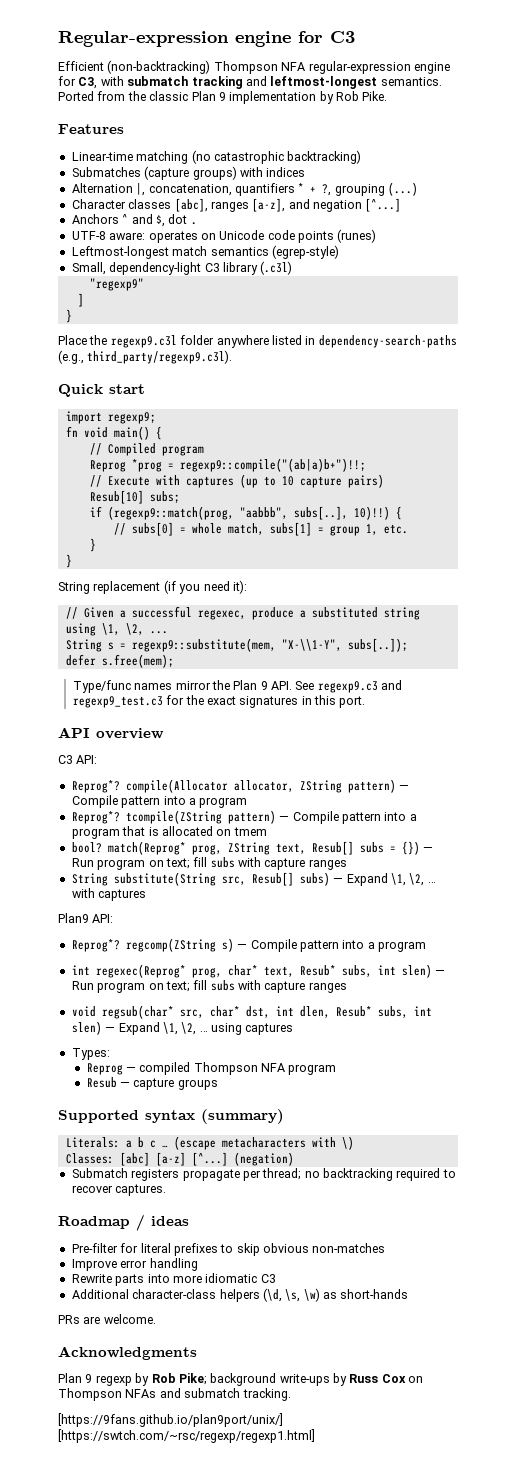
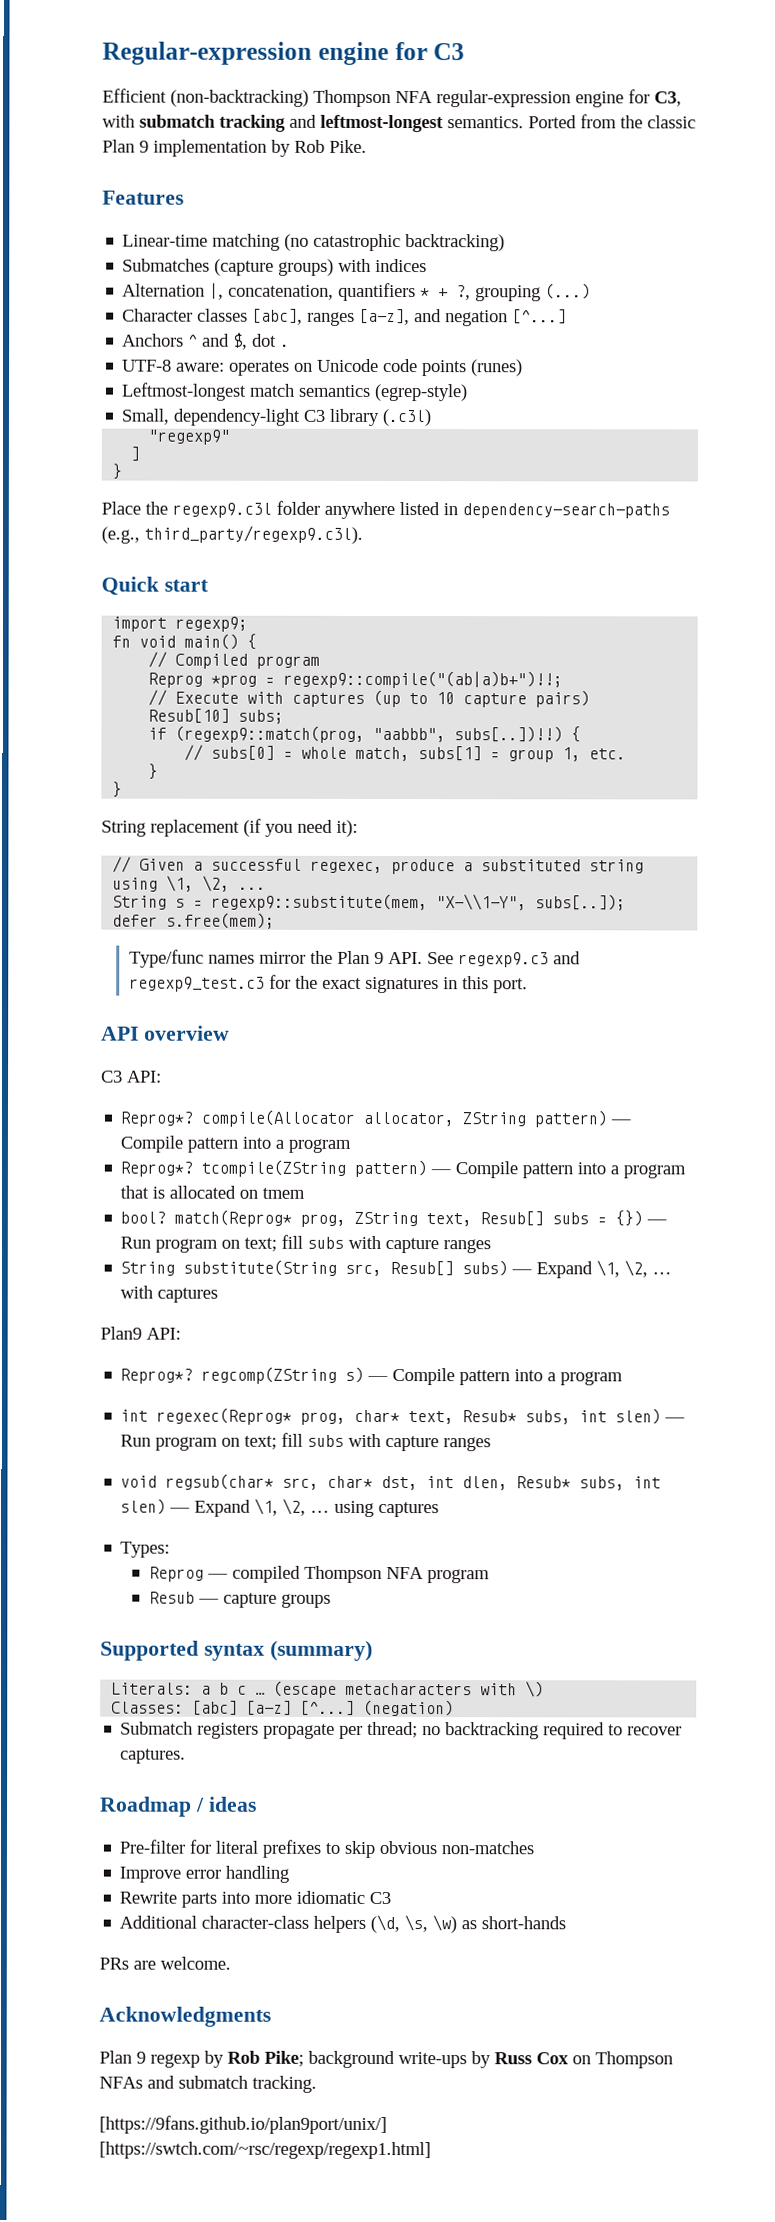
[293,506,390,520] subs[..], 10)!!) -> [454,726,564,743] subs[..])!!)

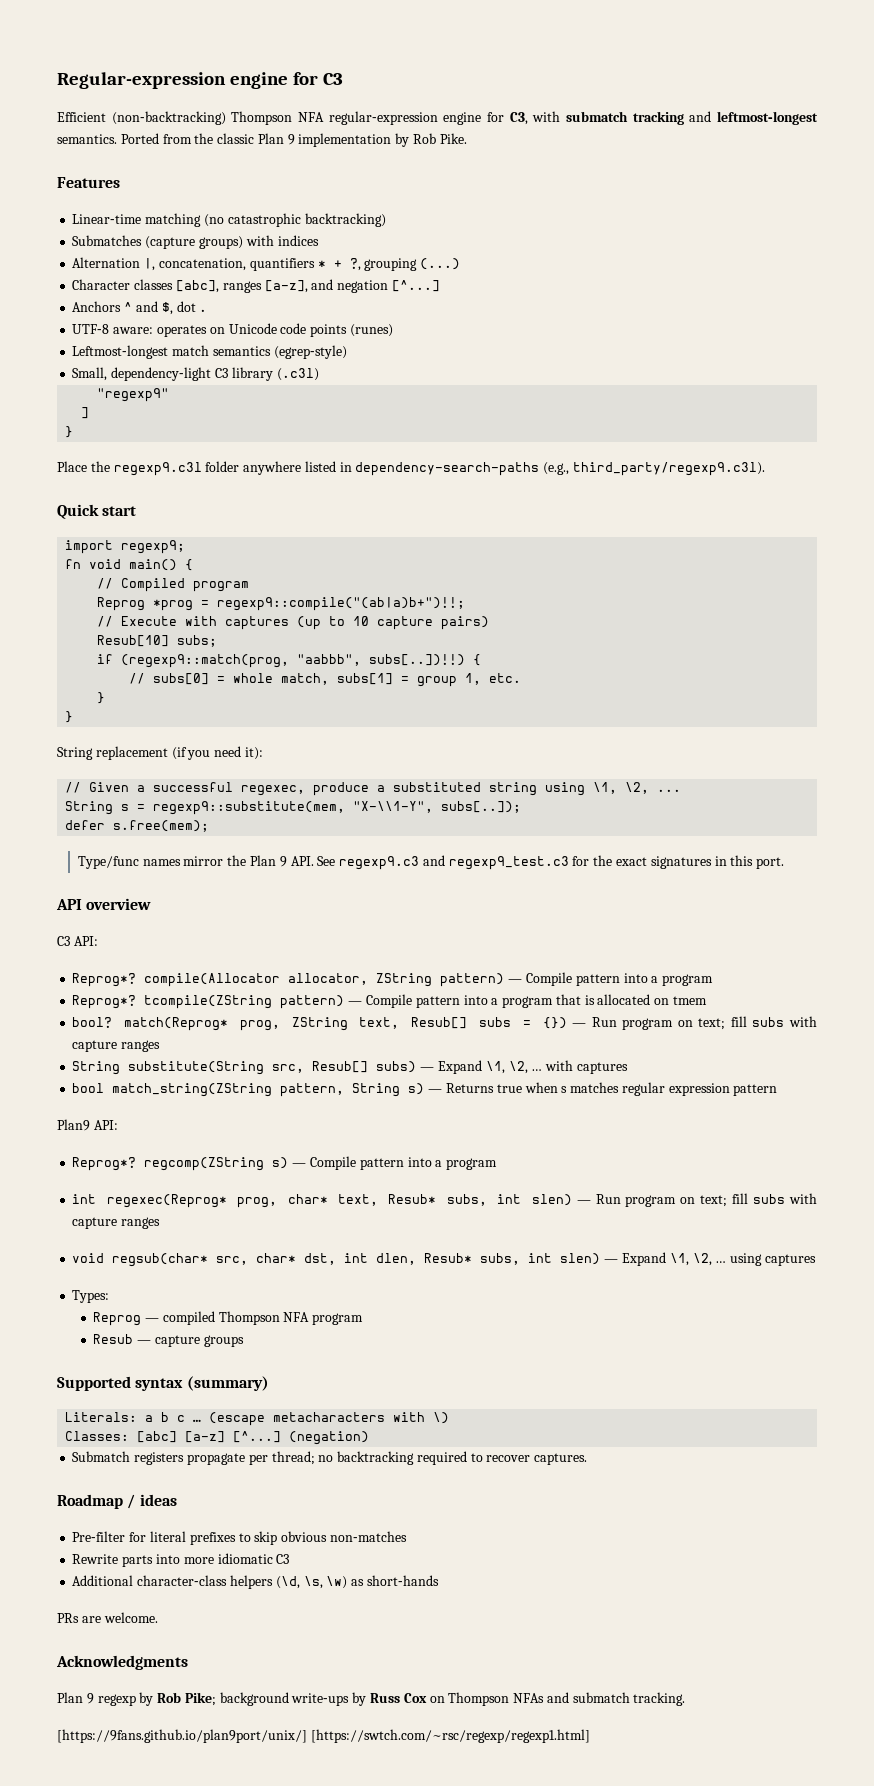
(219, 1295) none -> [72,1082,778,1097] // bool match_string(ZString pattern, String s) — Returns true when s matches regular expression pattern
[119,1865,290,1883] // Improve error handling -> (407, 1536) none

